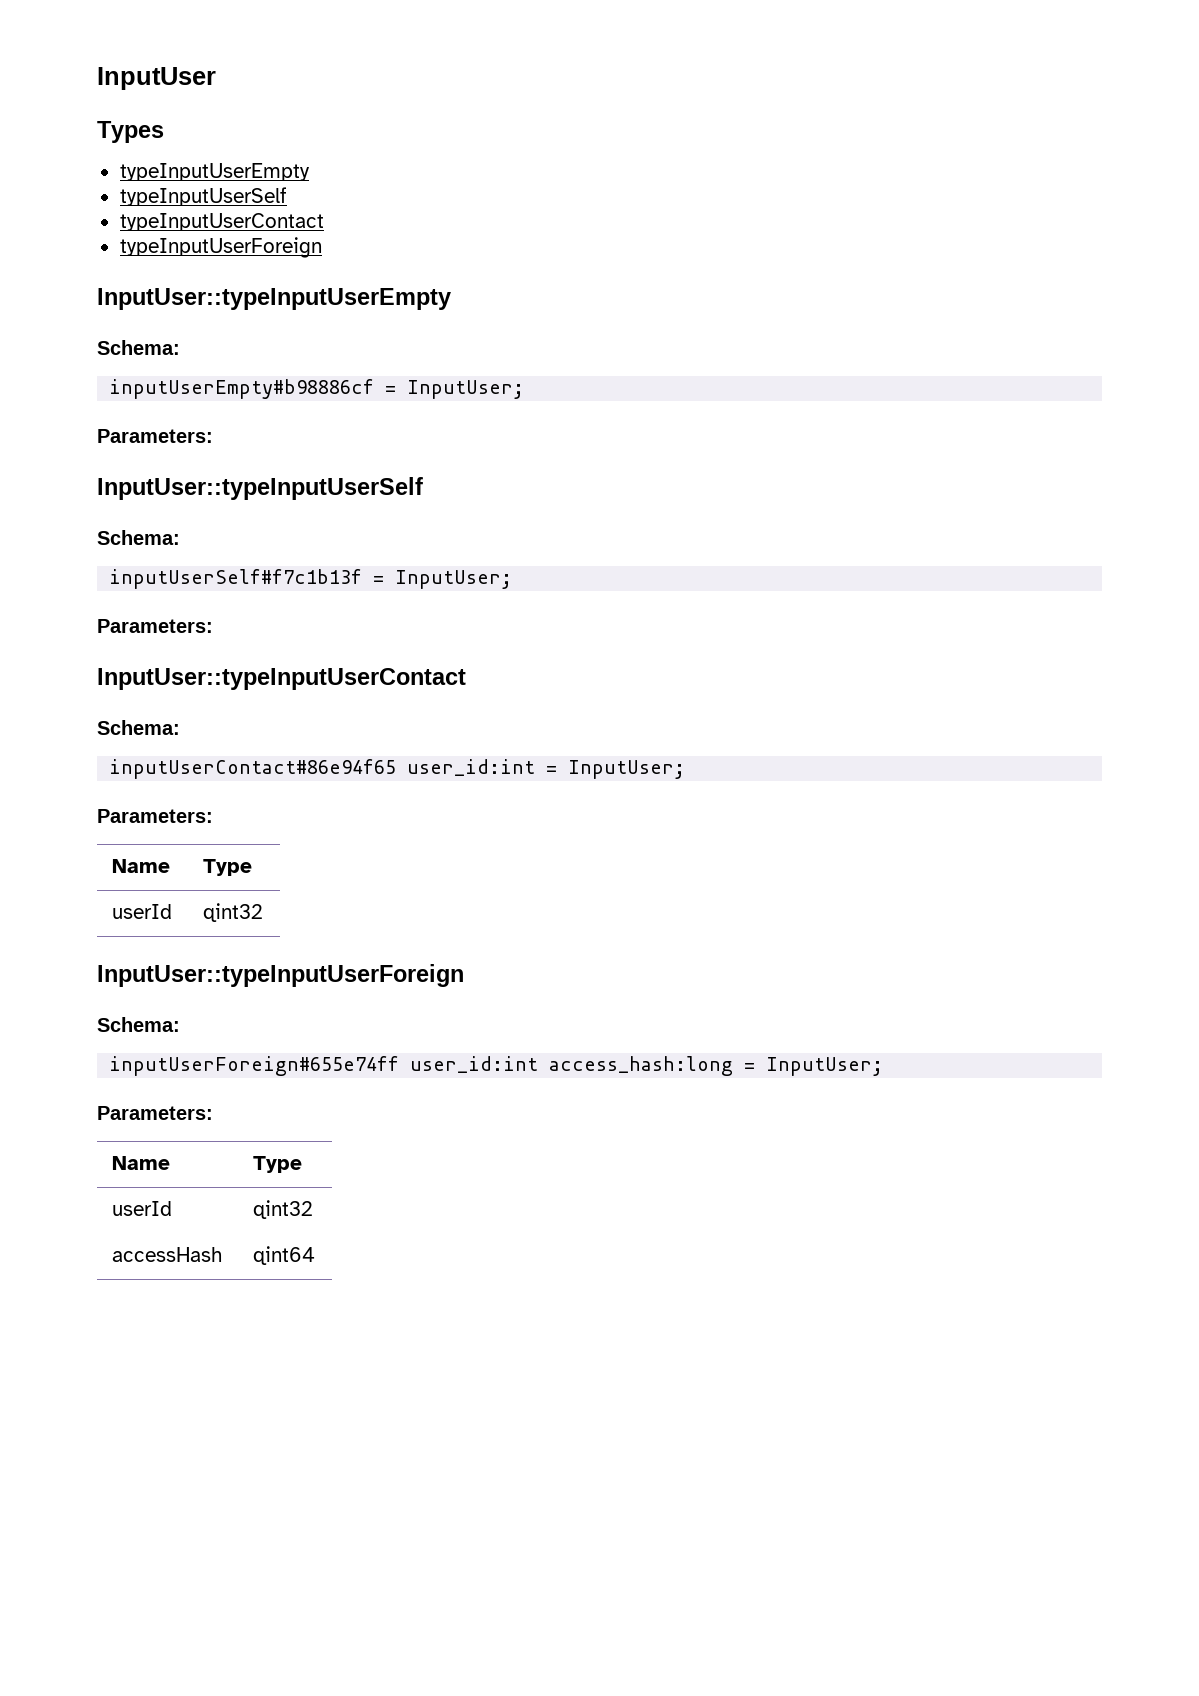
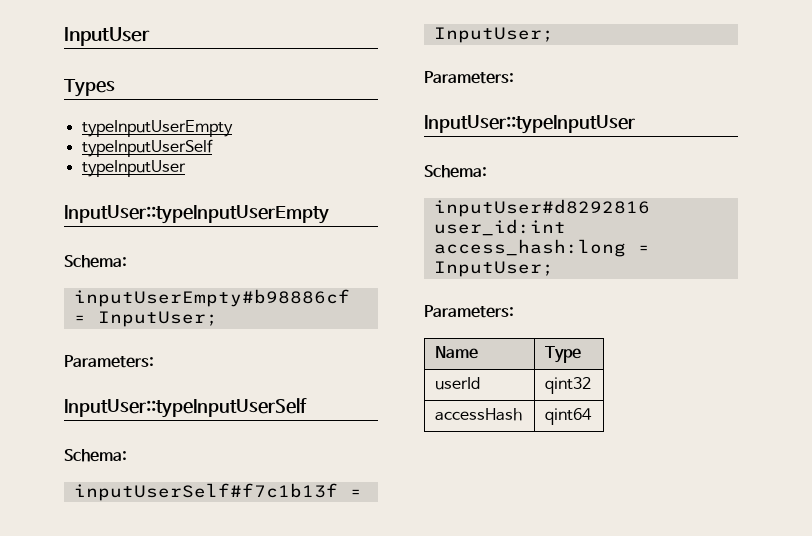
[119,213,324,231] [119,237,322,258] typeInputUserContact // typeInputUserForeign -> [81,160,186,177] typeInputUser
[97,668,466,690] [97,720,180,735] [109,759,686,779] [97,809,213,823] [112,859,171,873] [203,859,253,876] [112,904,173,919] [203,903,264,922] [97,964,464,987] [97,1017,180,1032] [109,1056,400,1076] InputUser::typeInputUserContact // Schema: // inputUserContact#86e94f65 user_id:int = InputUser; // Parameters: // Name | Type // userId | qint32 // InputUser::typeInputUserForeign // Schema: // inputUserForeign#655e74ff -> [424,115,635,134] [424,165,487,178] [433,199,650,217] InputUser::typeInputUser // Schema: // inputUser#d8292816

